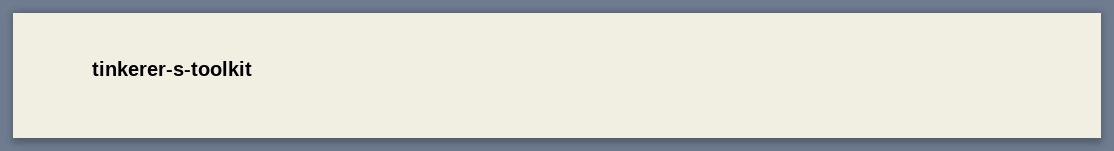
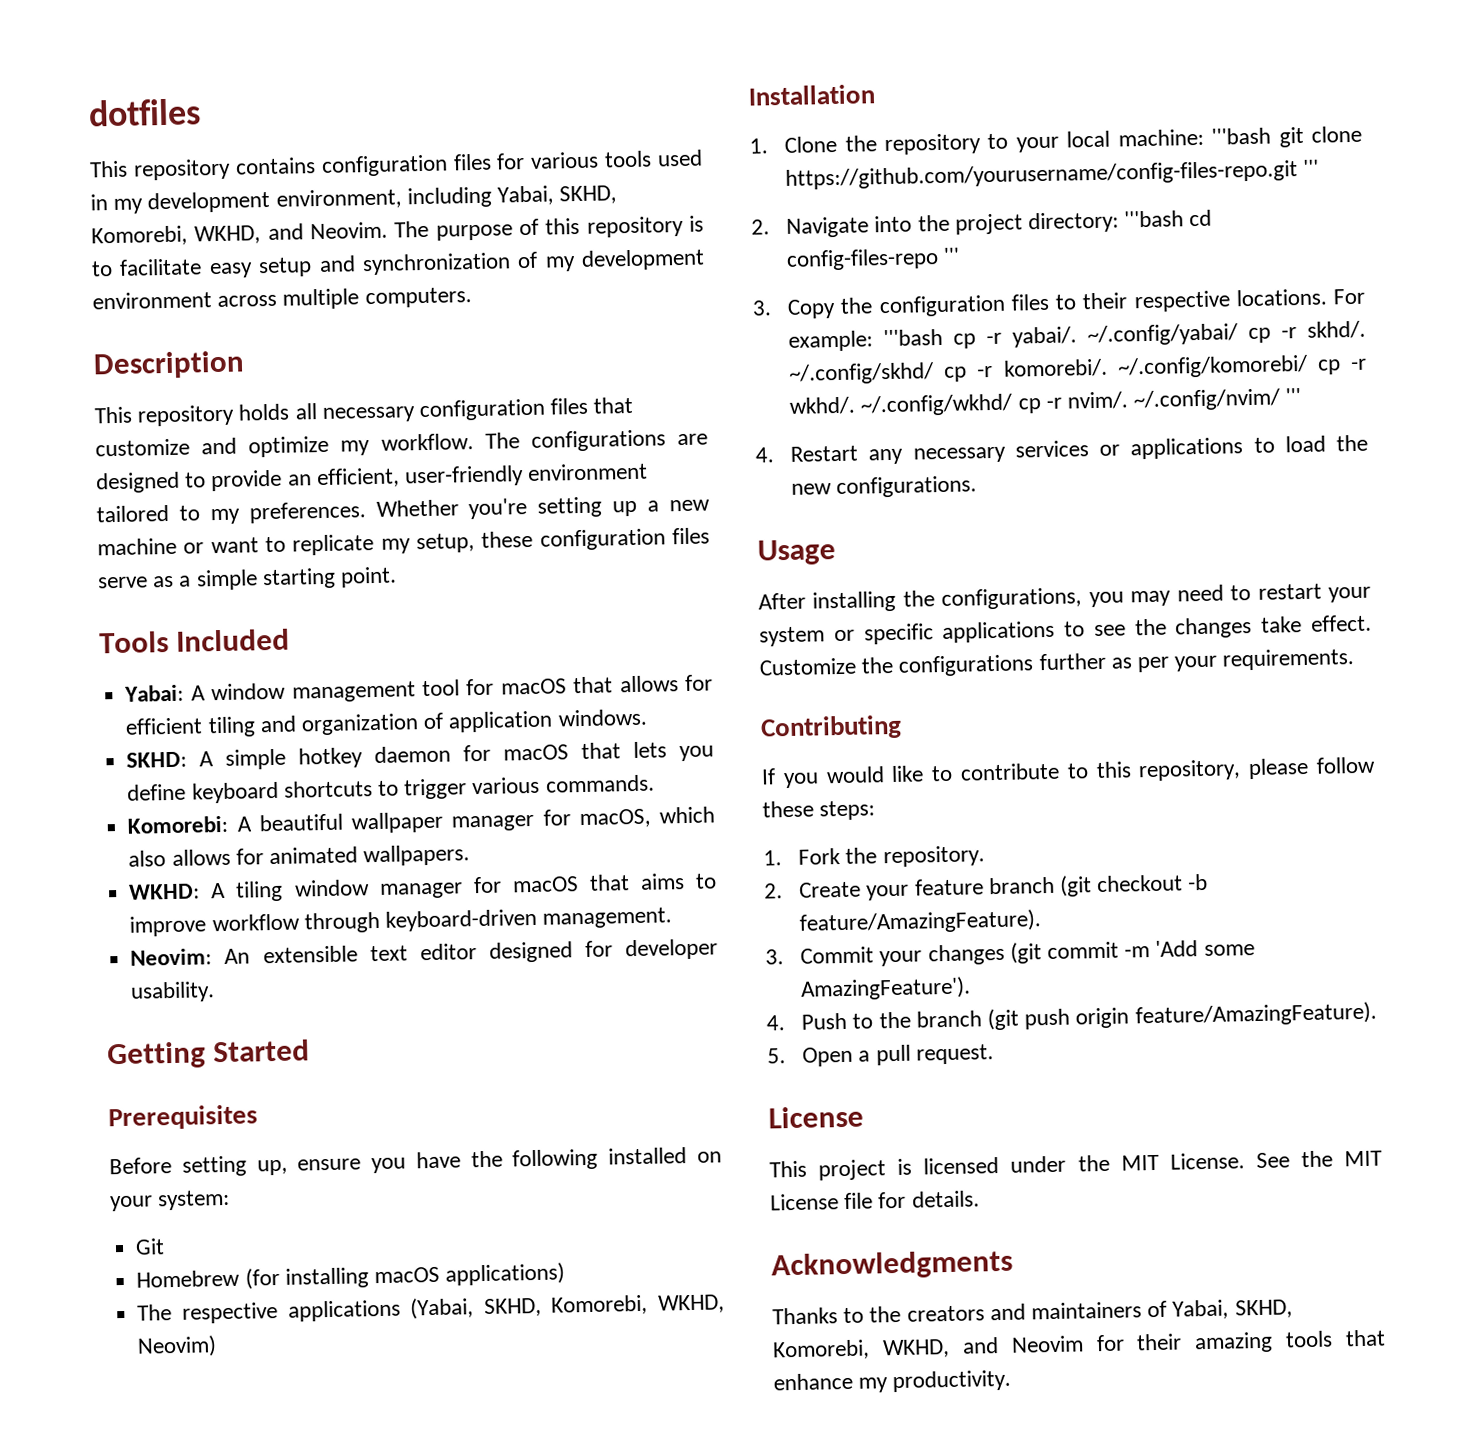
[92,61,252,76] tinkerer-s-toolkit -> [88,98,201,127] [89,149,703,181] [90,185,618,214] [91,215,704,247] [91,248,705,279] [92,287,472,310] [93,350,245,380] [94,396,634,427] [95,429,708,458] [95,462,649,494] [96,496,711,525] [97,527,710,556] [98,566,398,591] [99,628,291,654] [124,674,713,703] [125,708,647,738] [126,741,715,770] [127,774,655,804] [127,806,715,834] [128,844,471,867] [128,873,717,902] [129,907,673,937] [130,938,719,966] [130,981,216,1003] [107,1039,311,1070] [108,1104,258,1131] [109,1147,722,1177] [110,1189,231,1212] [135,1238,166,1255] [136,1262,566,1290] [137,1294,726,1324] [137,1335,218,1358] [748,84,875,106] [749,125,1362,156] [785,159,1320,190] [751,209,1213,238] [786,247,961,271] [752,288,1365,319] [788,320,1366,352] [789,354,1367,385] [789,387,1302,417] [755,434,1368,465] [791,475,978,499] [757,539,836,566] [758,583,1371,613] [759,614,1372,647] [759,648,1356,677] [760,714,902,741] [761,756,1376,789] [762,800,876,821] [763,845,985,868] [764,873,1209,901] [799,909,1043,935] [765,940,1255,967] [800,976,972,1001] [766,1001,1377,1031] [767,1044,994,1067] [768,1105,864,1129] [769,1150,1382,1181] [770,1190,980,1211] [771,1249,1013,1281] [772,1299,1293,1325] [772,1329,1386,1361] [773,1369,1012,1393] dotfiles // This repository contains configuration files for various tools used in my development environment, including Yabai, SKHD, Komorebi, WKHD, and Neovim. The purpose of this repository is to facilitate easy setup and synchronization of my development environment across multiple computers. // Description // This repository holds all necessary configuration files that customize and optimize my workflow. The configurations are designed to provide an efficient, user-friendly environment tailored to my preferences. Whether you're setting up a new machine or want to replicate my setup, these configuration files serve as a simple starting point. // Tools Included // Yabai: A window management tool for macOS that allows for efficient tiling and organization of application windows. // SKHD: A simple hotkey daemon for macOS that lets you define keyboard shortcuts to trigger various commands. // Komorebi: A beautiful wallpaper manager for macOS, which also allows for animated wallpapers. // WKHD: A tiling window manager for macOS that aims to improve workflow through keyboard-driven management. // Neovim: An extensible text editor designed for developer usability. // Getting Started // Prerequisites // Before setting up, ensure you have the following installed on your system: // Git // Homebrew (for installing macOS applications) // The respective applications (Yabai, SKHD, Komorebi, WKHD, Neovim) // Installation // 1. Clone the repository to your local machine: '''bash git clone https://github.com/yourusername/config-files-repo.git ''' // 2. Navigate into the project directory: '''bash cd config-files-repo ''' // 3. Copy the configuration files to their respective locations. For example: '''bash cp -r yabai/. ~/.config/yabai/ cp -r skhd/. ~/.config/skhd/ cp -r komorebi/. ~/.config/komorebi/ cp -r wkhd/. ~/.config/wkhd/ cp -r nvim/. ~/.config/nvim/ ''' // 4. Restart any necessary services or applications to load the new configurations. // Usage // After installing the configurations, you may need to restart your system or specific applications to see the changes take effect. Customize the configurations further as per your requirements. // Contributing // If you would like to contribute to this repository, please follow these steps: // 1. Fork the repository. // 2. Create your feature branch (git checkout -b feature/AmazingFeature). // 3. Commit your changes (git commit -m 'Add some AmazingFeature'). // 4. Push to the branch (git push origin feature/AmazingFeature). // 5. Open a pull request. // License // This project is licensed under the MIT License. See the MIT License file for details. // Acknowledgments // Thanks to the creators and maintainers of Yabai, SKHD, Komorebi, WKHD, and Neovim for their amazing tools that enhance my productivity.

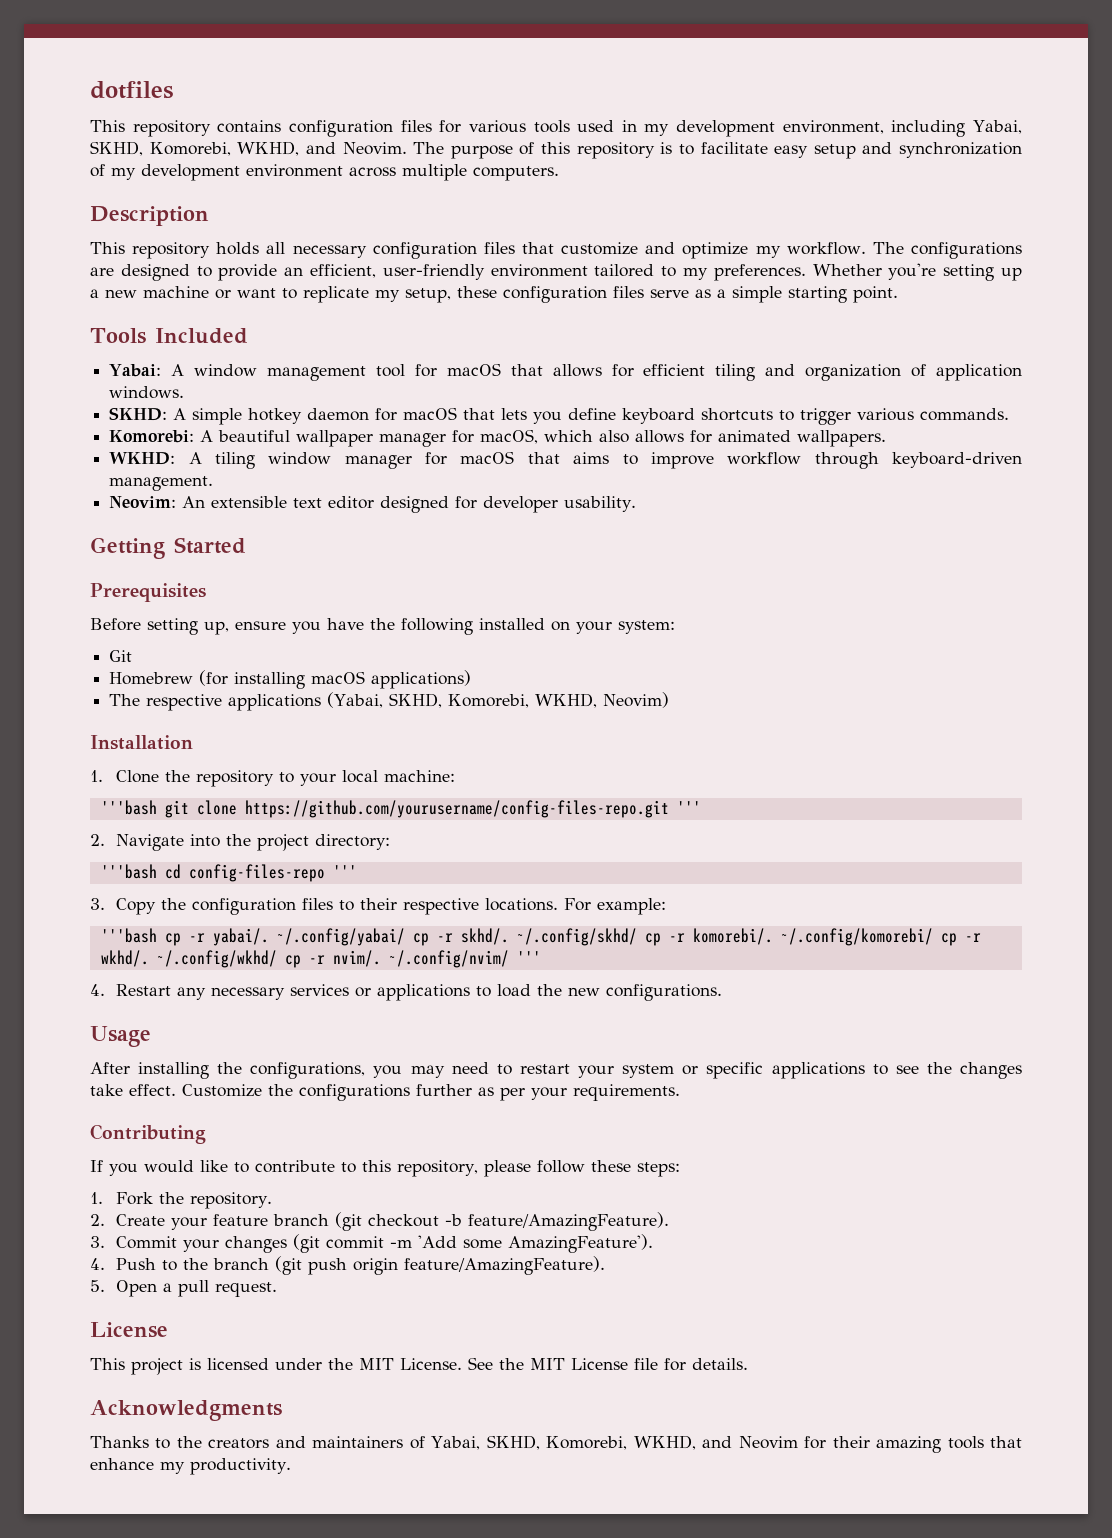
(1204, 137) none -> (456, 776) //
(1119, 222) none -> (391, 842) //
(874, 341) none -> (667, 906) //

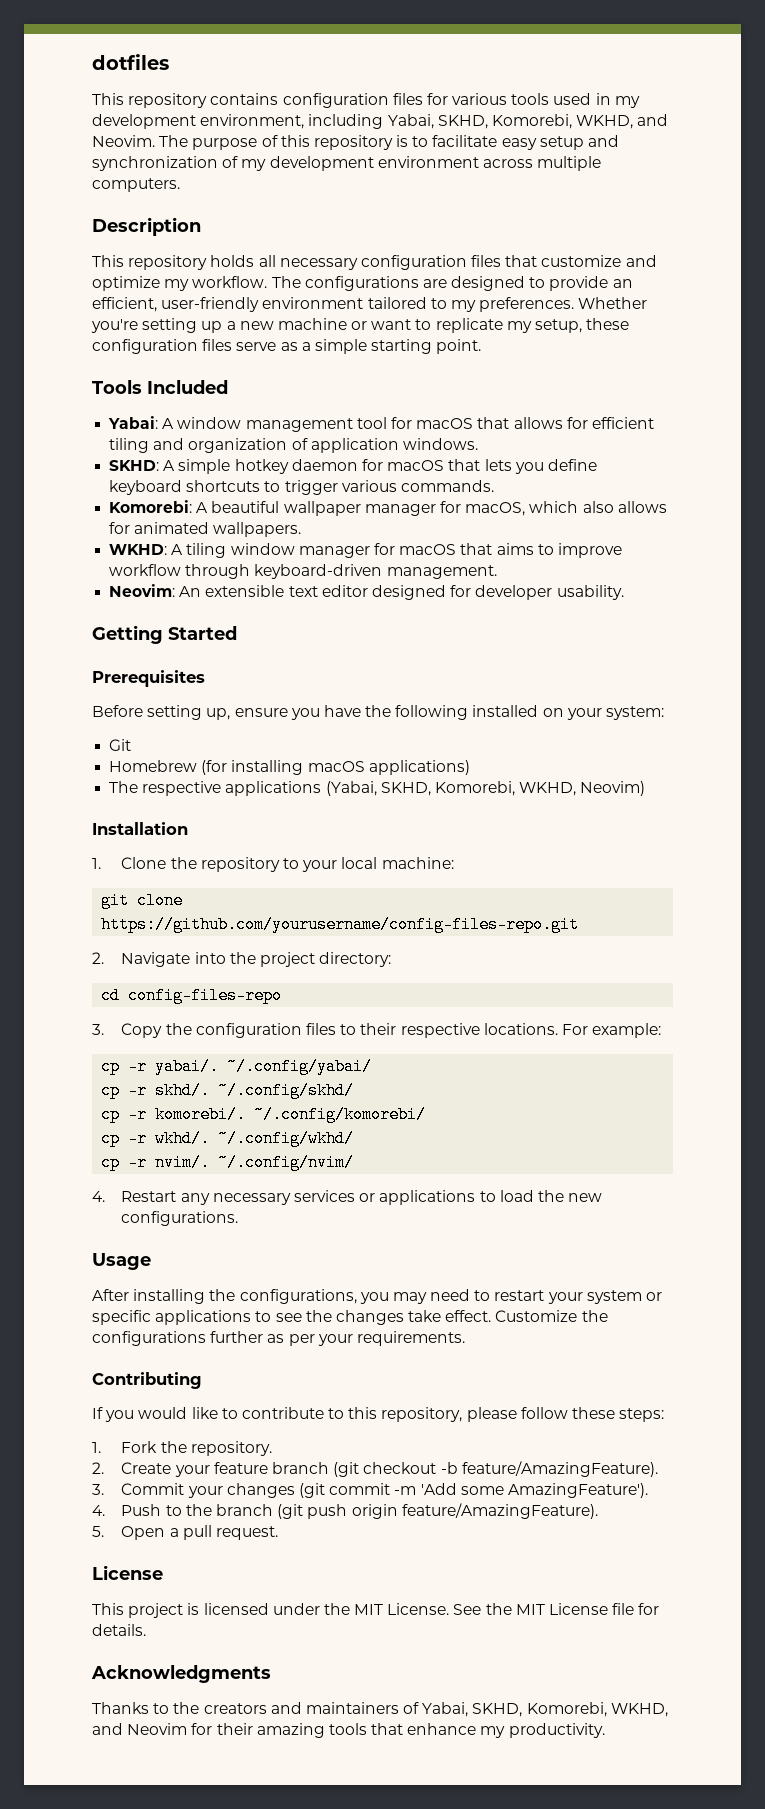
[100,800,157,815] '''bash -> (454, 863) none
[676,801,701,814] ''' -> (580, 924) none
[100,864,157,879] '''bash -> (392, 959) none
[332,865,357,878] ''' -> (283, 995) none
[100,928,157,943] '''bash -> (662, 1030) none
(405, 937) none -> (373, 1066) //
(637, 937) none -> (355, 1090) //
(933, 937) none -> (427, 1114) //
(277, 959) none -> (355, 1138) //
[516,951,541,964] ''' -> (355, 1162) none

